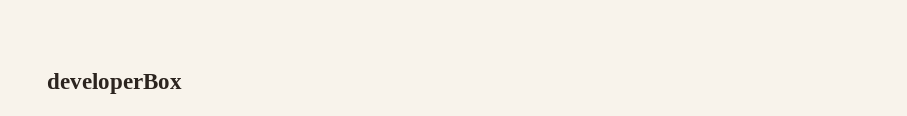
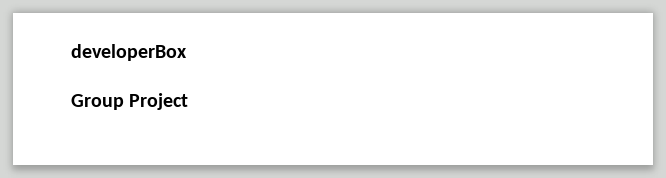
(182, 83) none -> [71,93,189,110] // Group Project

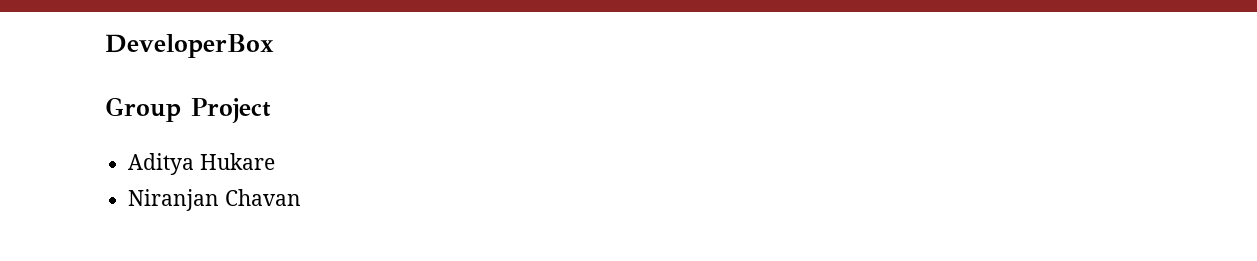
[71,44,187,61] developerBox -> [105,34,274,58] DeveloperBox
(189, 101) none -> [128,153,275,175] [128,189,301,211] // Aditya Hukare // Niranjan Chavan

